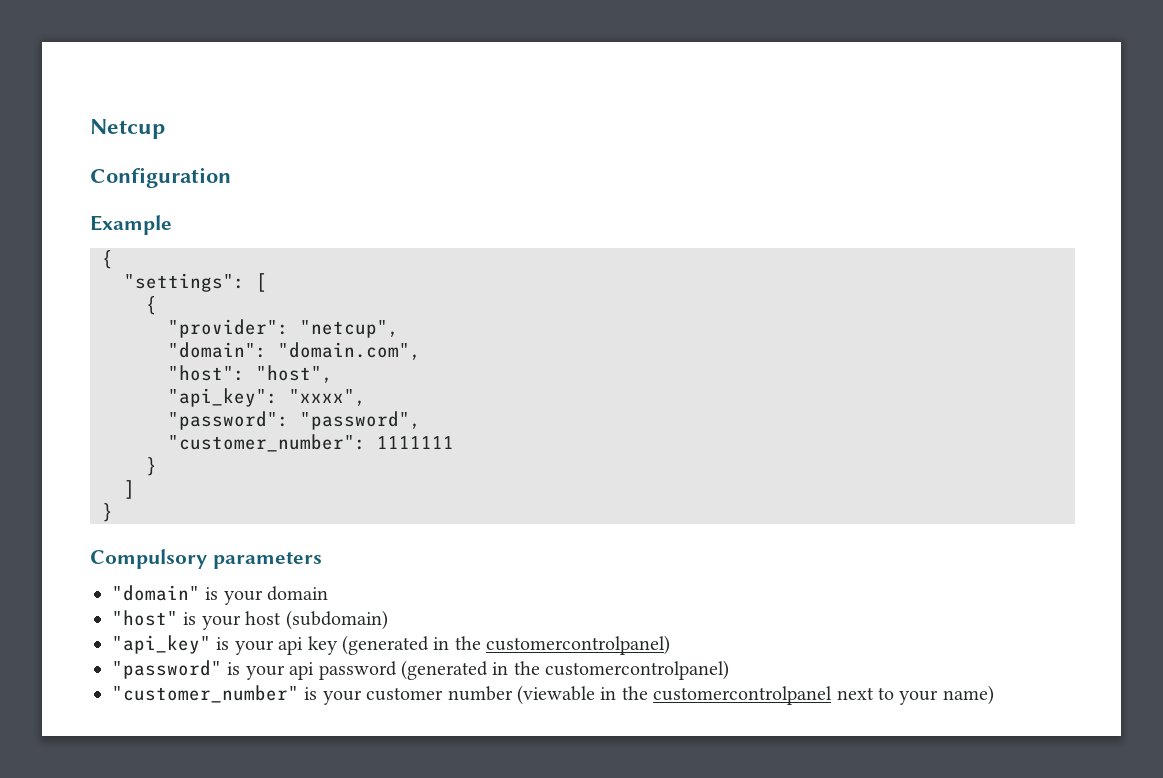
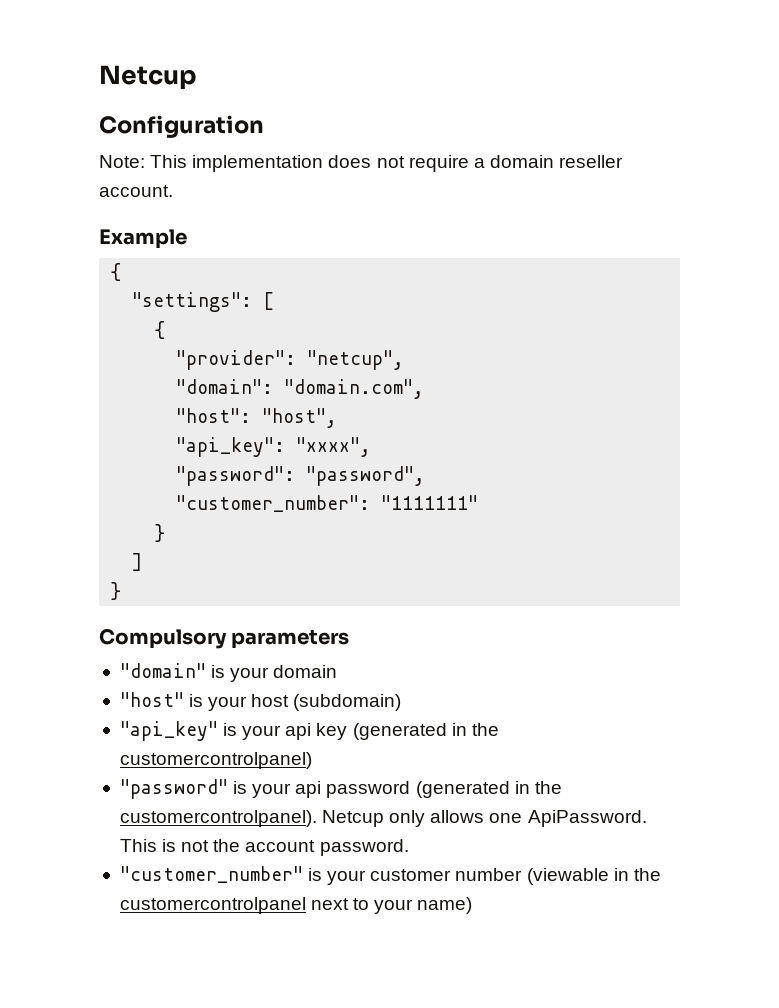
(231, 177) none -> [99,155,624,172] [99,185,173,197] // Note: This implementation does not require a domain reseller account.
[377,436,454,449] 1111111 -> [381,495,479,510] "1111111"
[545,660,730,680] customercontrolpanel) -> [119,810,647,827] [119,839,409,856] customercontrolpanel). Netcup only allows one ApiPassword. This is not the account password.

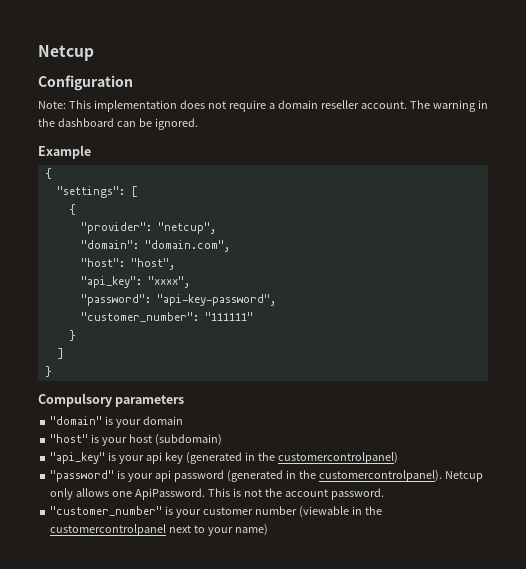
(173, 191) none -> [409,100,488,112] [38,118,198,130] The warning in the dashboard can be ignored.
[306,466,426,486] "password", -> [156,294,276,306] "api-key-password",
[381,495,479,510] "1111111" -> [204,312,253,321] "111111"

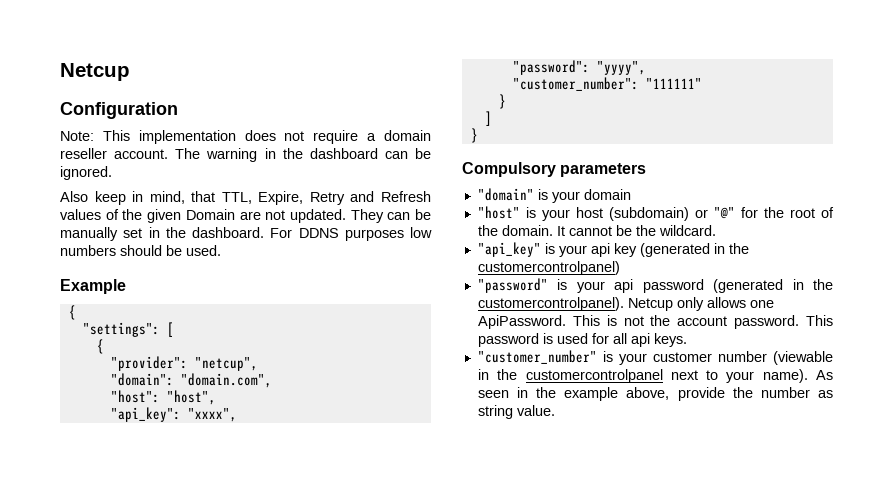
(198, 124) none -> [60,191,431,205] [60,209,431,223] [60,227,432,241] [60,245,221,256] // Also keep in mind, that TTL, Expire, Retry and Refresh values of the given Domain are not updated. They can be manually set in the dashboard. For DDNS purposes low numbers should be used.
[156,294,276,306] "api-key-password", -> [596,61,646,75] "yyyy",
(222, 440) none -> [694,207,834,219] [477,225,716,236] or "@" for the root of the domain. It cannot be the wildcard.
(384, 494) none -> [806,315,833,326] [477,333,687,347] This password is used for all api keys.
[234,524,268,536] name) -> [762,369,833,383] [477,387,833,401] [477,405,555,419] name). As seen in the example above, provide the number as string value.

